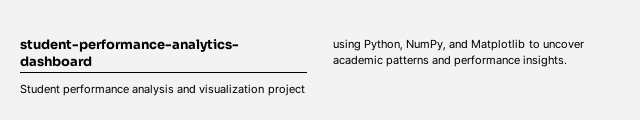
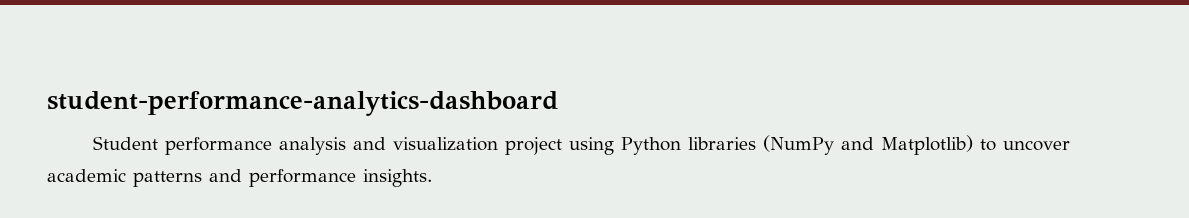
[364,39,526,51] Python, NumPy, and Matplotlib -> [620,135,973,155] Python libraries (NumPy and Matplotlib)

